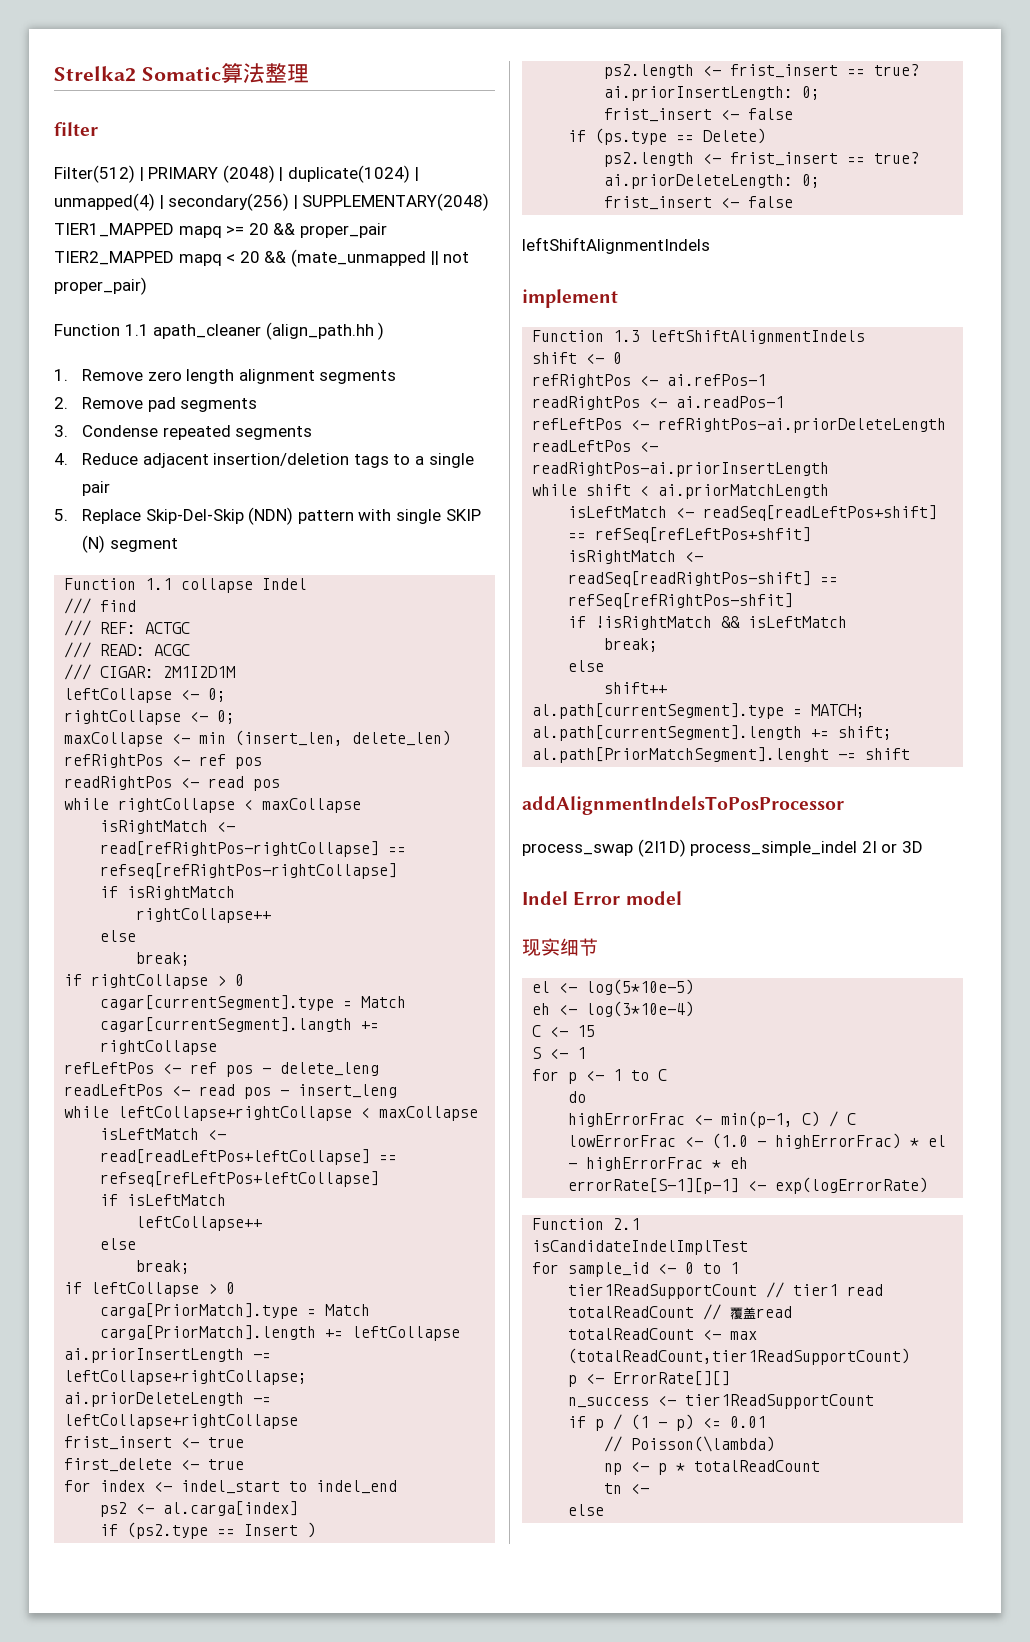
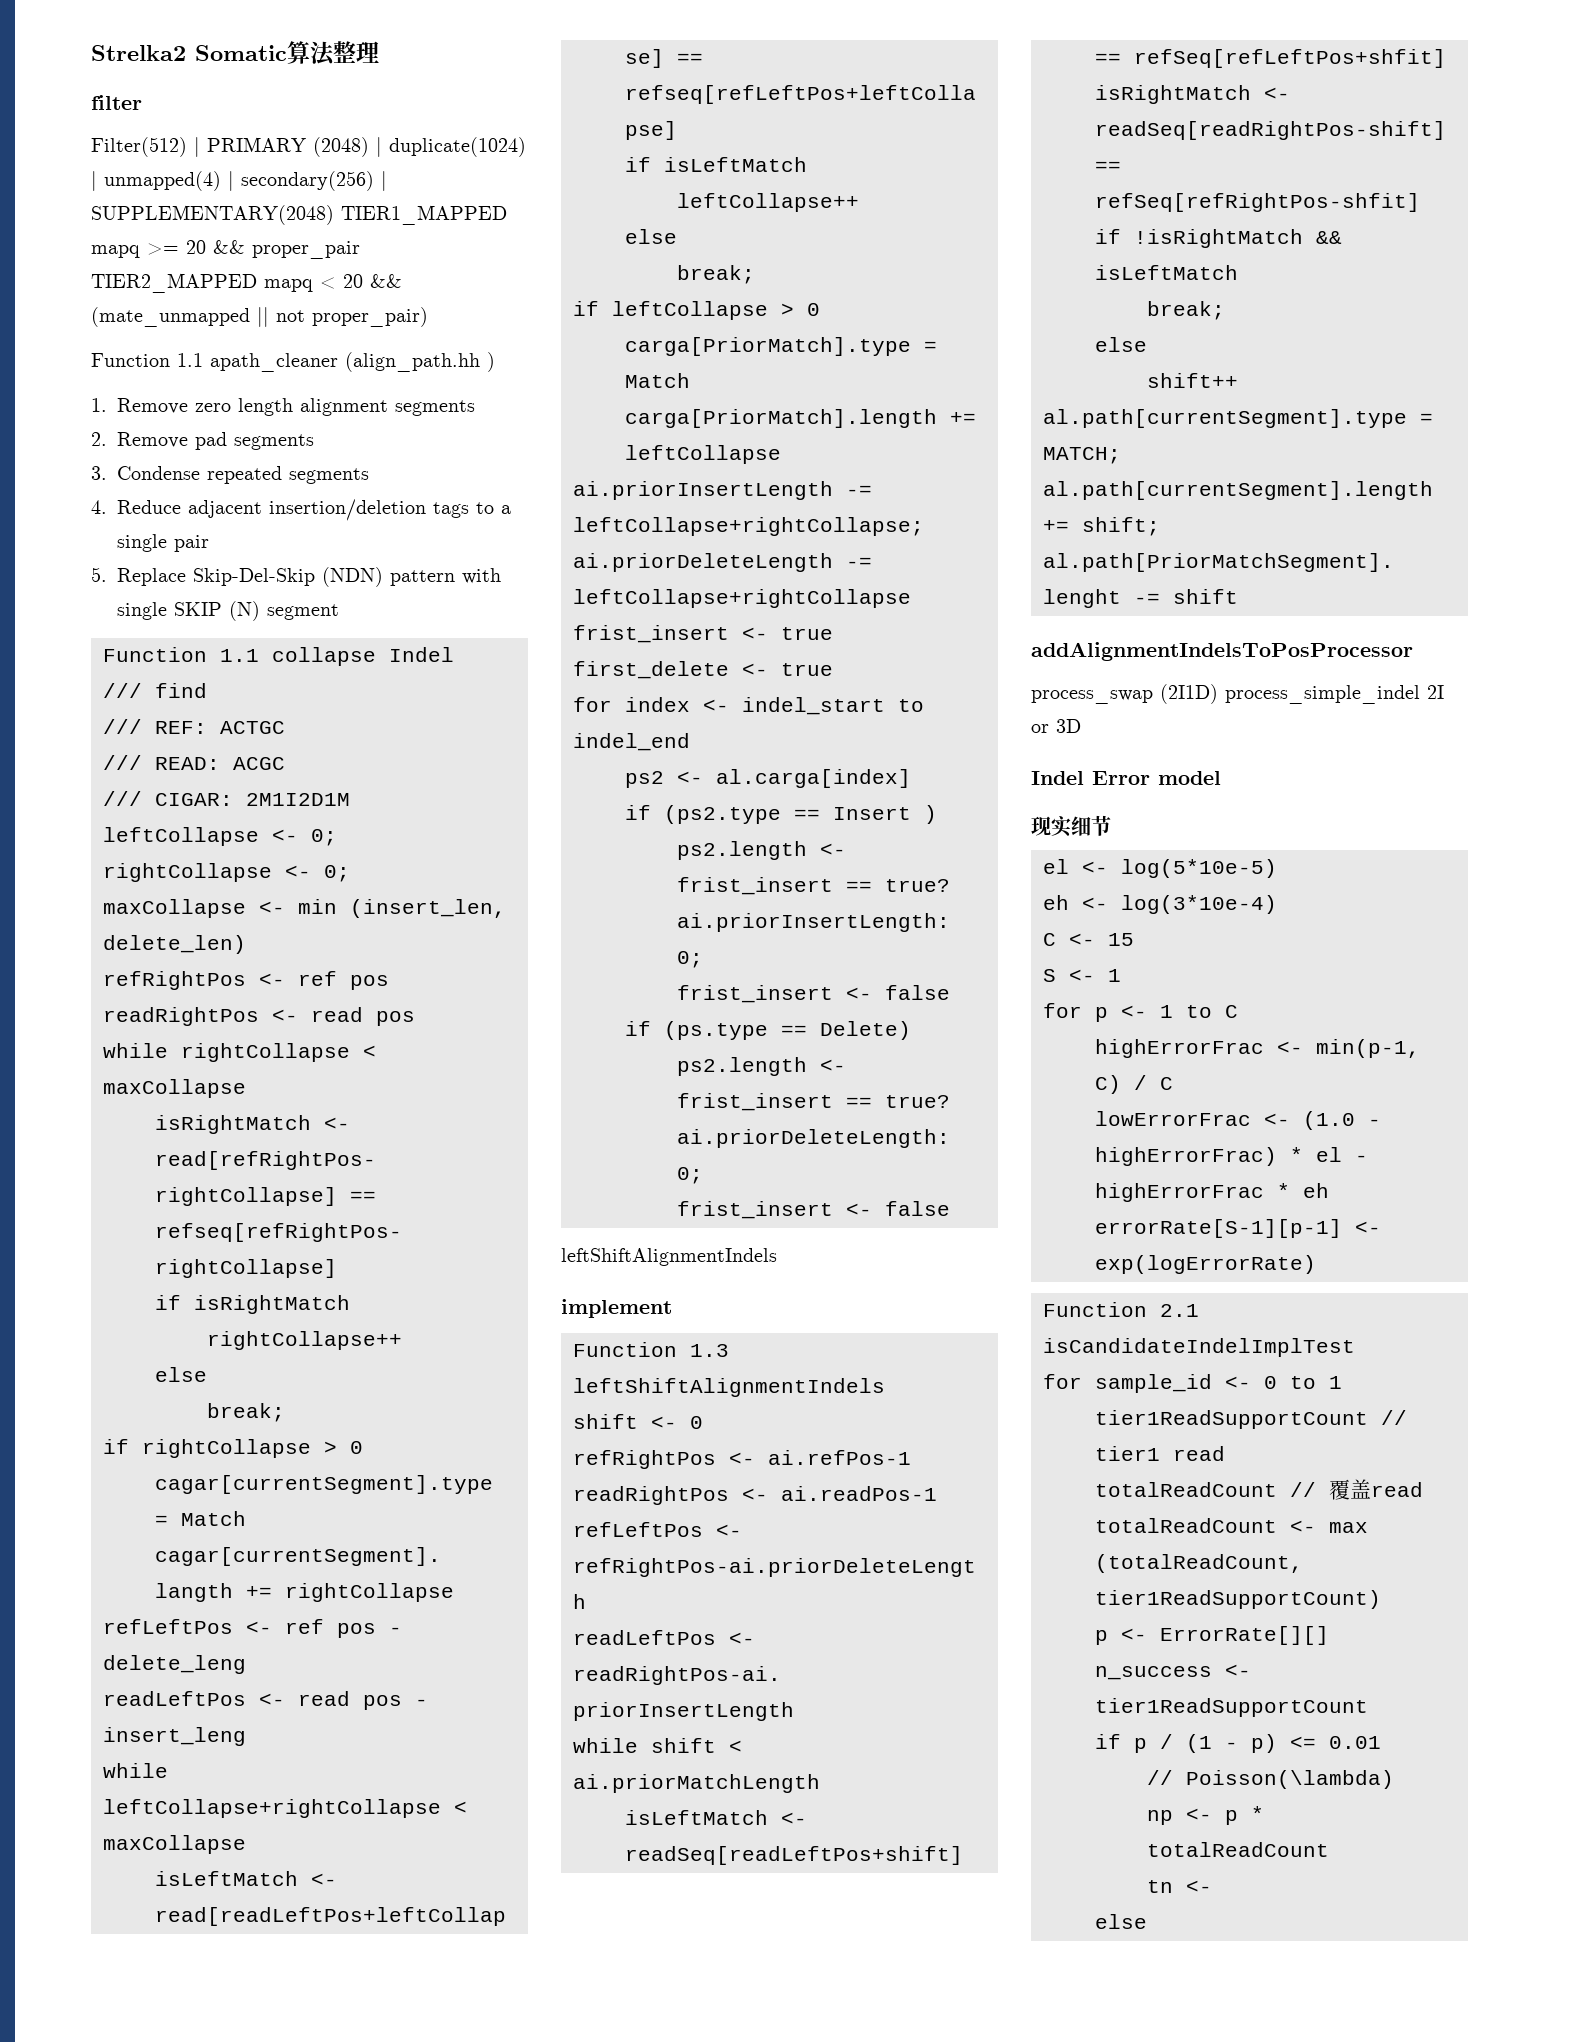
[568,1091,587,1103] // do -> (1238, 1011) none

